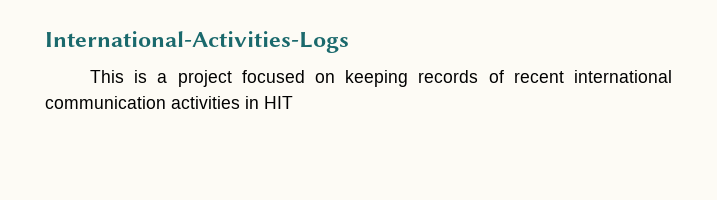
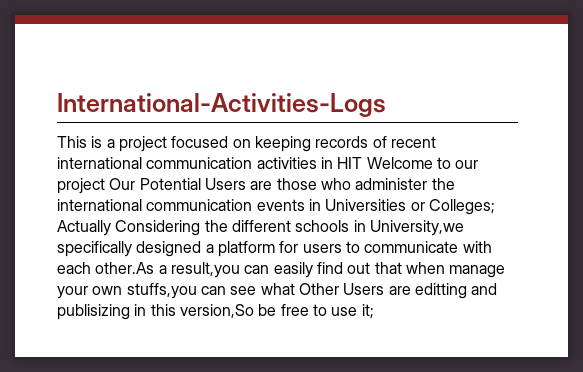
(293, 102) none -> [366,157,479,169] [57,178,455,194] [57,199,495,215] [57,220,464,236] [57,241,492,257] [57,262,506,278] [57,283,498,299] [57,304,374,320] Welcome to our project Our Potential Users are those who administer the international communication events in Universities or Colleges; Actually Considering the different schools in University,we specifically designed a platform for users to communicate with each other.As a result,you can easily find out that when manage your own stuffs,you can see what Other Users are editting and publisizing in this version,So be free to use it;

